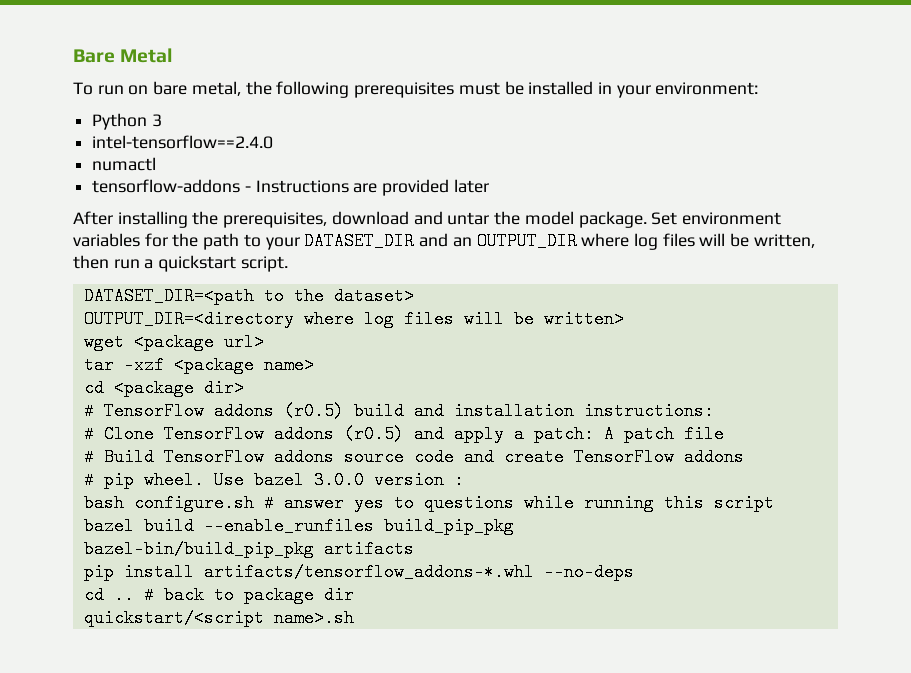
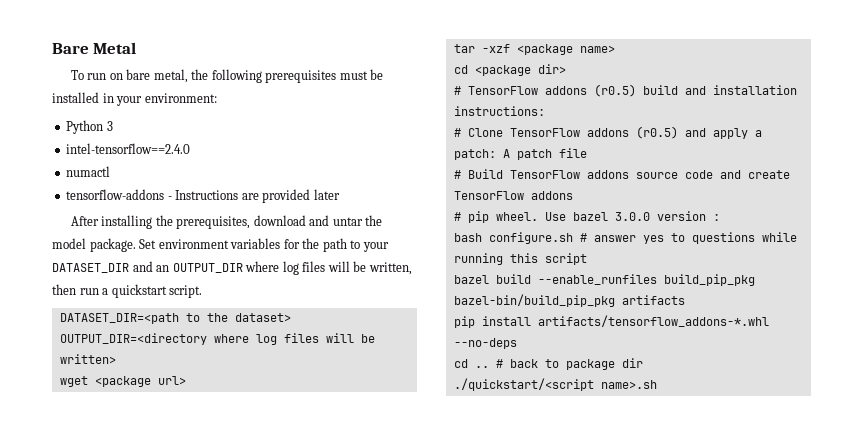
[83,609,264,627] quickstart/<script -> [453,378,594,391] ./quickstart/<script

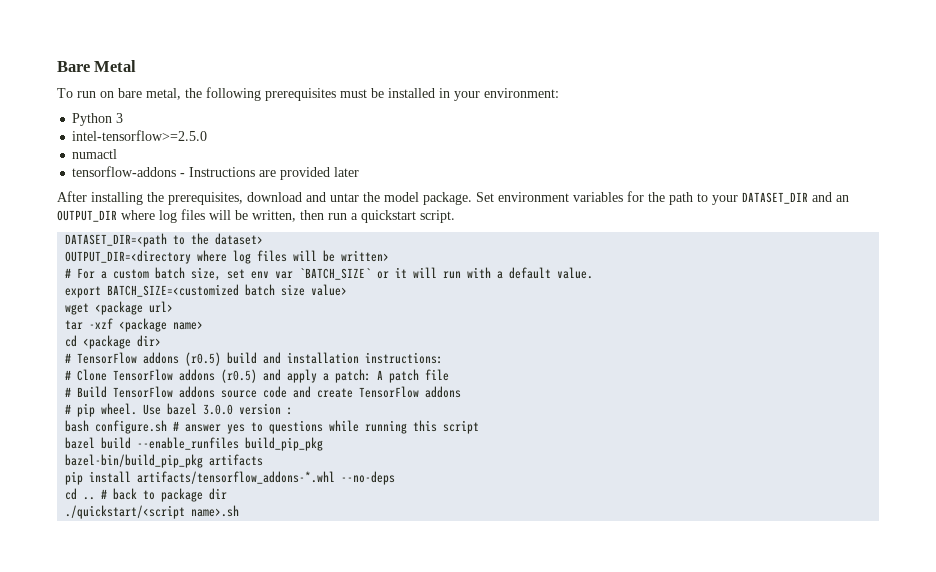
[66,143,191,154] intel-tensorflow==2.4.0 -> [72,130,208,141] intel-tensorflow>=2.5.0
(116, 359) none -> [65,267,594,281] [65,284,348,298] // # For a custom batch size, set env var `BATCH_SIZE` or it will run with a default value. // export BATCH_SIZE=<customized batch size value>

